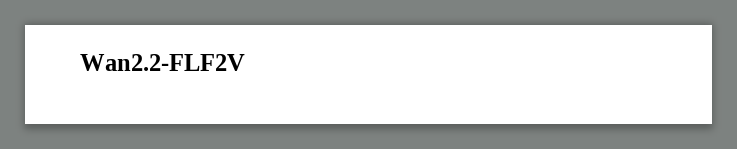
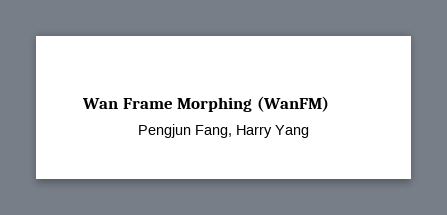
[80,54,245,71] Wan2.2-FLF2V -> [82,96,329,112] [138,124,309,138] Wan Frame Morphing (WanFM) // Pengjun Fang, Harry Yang

